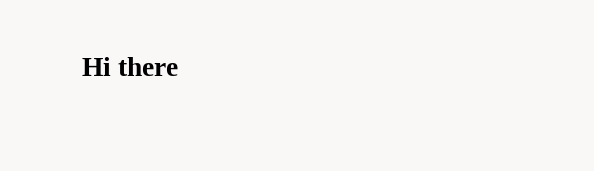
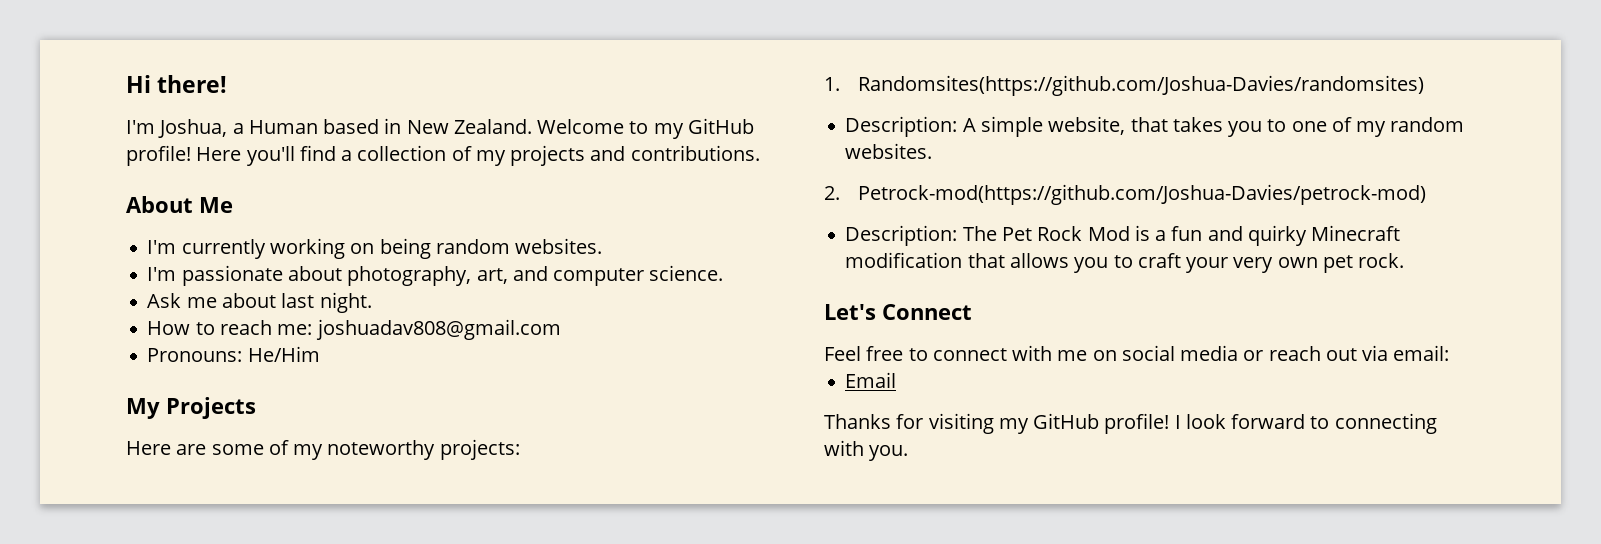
[118,57,179,76] there -> [157,75,228,93] [126,118,754,139] [126,145,760,166] [126,196,233,213] [147,238,603,259] [147,265,724,286] [147,292,372,313] [147,319,561,340] [147,346,320,362] [126,397,256,419] [126,439,520,460] [824,75,1424,96] [845,116,1465,137] [845,143,933,159] [824,184,1426,205] [845,225,1401,246] [845,252,1405,273] [824,304,972,320] [824,345,1450,361] [845,372,897,388] [824,413,1437,434] [824,440,909,461] there! // I'm Joshua, a Human based in New Zealand. Welcome to my GitHub profile! Here you'll find a collection of my projects and contributions. // About Me // I'm currently working on being random websites. // I'm passionate about photography, art, and computer science. // Ask me about last night. // How to reach me: joshuadav808@gmail.com // Pronouns: He/Him // My Projects // Here are some of my noteworthy projects: // 1. Randomsites(https://github.com/Joshua-Davies/randomsites) // Description: A simple website, that takes you to one of my random websites. // 2. Petrock-mod(https://github.com/Joshua-Davies/petrock-mod) // Description: The Pet Rock Mod is a fun and quirky Minecraft modification that allows you to craft your very own pet rock. // Let's Connect // Feel free to connect with me on social media or reach out via email: // Email // Thanks for visiting my GitHub profile! I look forward to connecting with you.

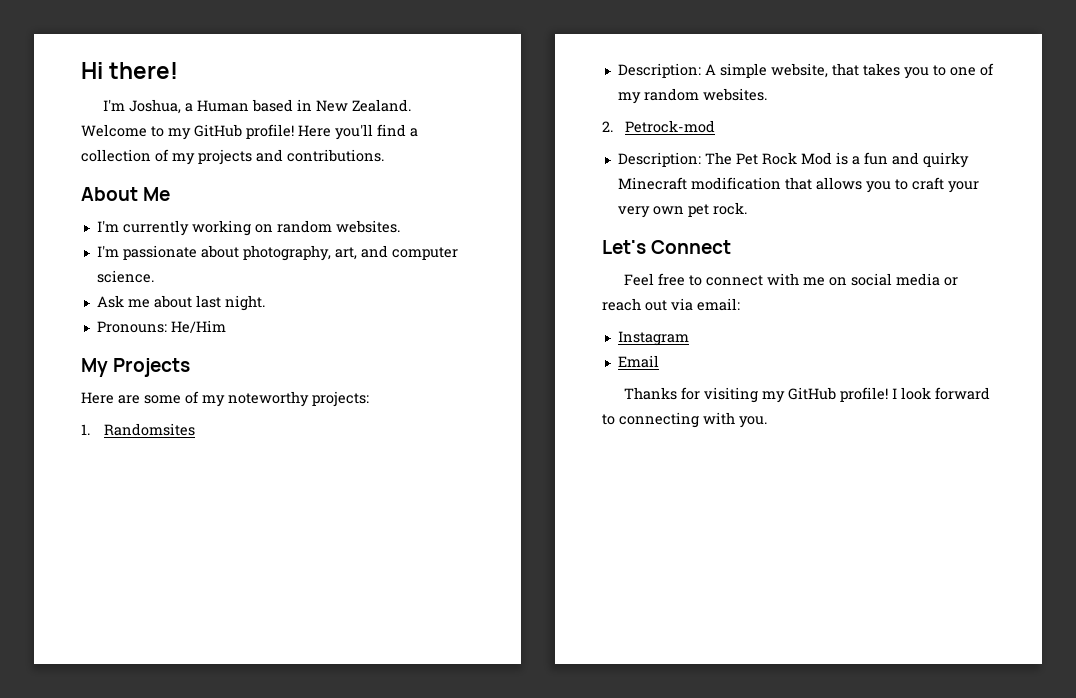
[379,238,431,259] being -> (273, 228) none
[147,319,561,340] // How to reach me: joshuadav808@gmail.com -> (265, 303) none
[857,75,1424,96] Randomsites(https://github.com/Joshua-Davies/randomsites) -> [103,423,195,436] Randomsites
[857,184,1426,205] Petrock-mod(https://github.com/Joshua-Davies/petrock-mod) -> [624,120,715,133] Petrock-mod
(1450, 353) none -> [617,331,689,346] // Instagram

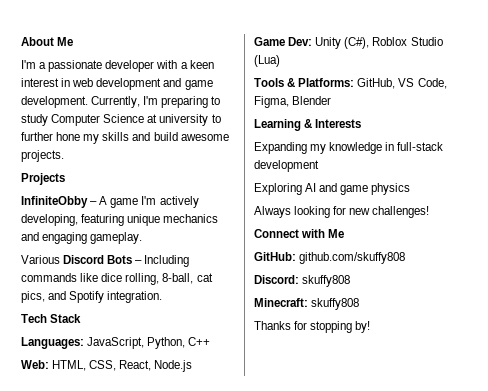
[81,62,179,79] [103,99,412,114] [81,124,418,140] [81,149,384,165] [81,187,171,201] [96,220,400,236] [96,245,458,261] [96,270,154,283] [96,295,265,311] [96,320,226,333] [81,358,191,377] [81,391,369,407] [81,423,195,436] [617,63,994,79] [617,88,767,104] [602,120,715,133] [617,152,969,168] [617,177,979,193] [617,202,747,218] [602,240,732,254] [624,273,959,286] [602,298,740,311] [617,331,689,346] [617,355,659,368] [624,387,991,403] [602,412,767,428] Hi there! // I'm Joshua, a Human based in New Zealand. Welcome to my GitHub profile! Here you'll find a collection of my projects and contributions. // About Me // I'm currently working on random websites. // I'm passionate about photography, art, and computer science. // Ask me about last night. // Pronouns: He/Him // My Projects // Here are some of my noteworthy projects: // 1. Randomsites // Description: A simple website, that takes you to one of my random websites. // 2. Petrock-mod // Description: The Pet Rock Mod is a fun and quirky Minecraft modification that allows you to craft your very own pet rock. // Let's Connect // Feel free to connect with me on social media or reach out via email: // Instagram // Email // Thanks for visiting my GitHub profile! I look forward to connecting with you. -> [21,37,74,46] [21,60,214,72] [21,78,213,90] [21,96,221,108] [21,114,221,126] [21,132,229,144] [21,150,64,162] [21,173,65,185] [21,196,199,208] [21,214,219,226] [21,232,143,244] [21,255,190,267] [21,273,213,285] [21,291,163,303] [21,314,82,323] [21,337,211,349] [21,360,193,372] [254,37,443,49] [254,55,280,67] [254,78,447,89] [254,96,332,108] [254,119,362,131] [254,142,444,154] [254,160,319,172] [254,183,411,195] [254,206,430,218] [254,229,345,238] [254,252,406,264] [254,275,351,287] [254,298,360,310] [254,321,371,333] About Me // I'm a passionate developer with a keen interest in web development and game development. Currently, I'm preparing to study Computer Science at university to further hone my skills and build awesome projects. // Projects // InfiniteObby – A game I'm actively developing, featuring unique mechanics and engaging gameplay. // Various Discord Bots – Including commands like dice rolling, 8-ball, cat pics, and Spotify integration. // Tech Stack // Languages: JavaScript, Python, C++ // Web: HTML, CSS, React, Node.js // Game Dev: Unity (C#), Roblox Studio (Lua) // Tools & Platforms: GitHub, VS Code, Figma, Blender // Learning & Interests // Expanding my knowledge in full-stack development // Exploring AI and game physics // Always looking for new challenges! // Connect with Me // GitHub: github.com/skuffy808 // Discord: skuffy808 // Minecraft: skuffy808 // Thanks for stopping by!

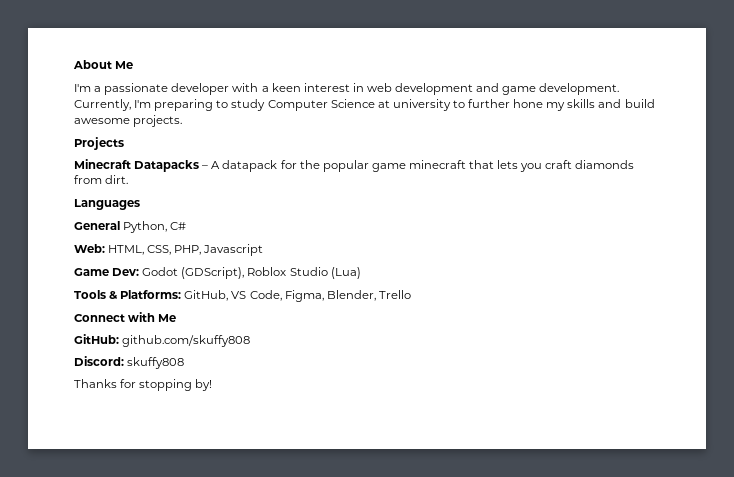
[21,196,199,208] [21,214,219,226] [21,232,143,244] [21,255,190,267] [21,273,213,285] [21,291,163,303] [21,314,82,323] [21,337,211,349] InfiniteObby – A game I'm actively developing, featuring unique mechanics and engaging gameplay. // Various Discord Bots – Including commands like dice rolling, 8-ball, cat pics, and Spotify integration. // Tech Stack // Languages: JavaScript, Python, C++ -> [74,159,635,172] [74,175,129,184] [74,199,140,210] [74,221,187,233] Minecraft Datapacks – A datapack for the popular game minecraft that lets you craft diamonds from dirt. // Languages // General Python, C#
[119,360,193,372] React, Node.js -> [174,244,264,256] PHP, Javascript
[315,37,370,49] Unity (C#), -> [142,267,245,279] Godot (GDScript),
[292,96,332,105] [254,119,362,131] [254,142,444,154] [254,160,319,172] [254,183,411,195] [254,206,430,218] Blender // Learning & Interests // Expanding my knowledge in full-stack development // Exploring AI and game physics // Always looking for new challenges! -> [326,290,411,301] Blender, Trello
[254,298,360,310] // Minecraft: skuffy808 -> (185, 363) none

